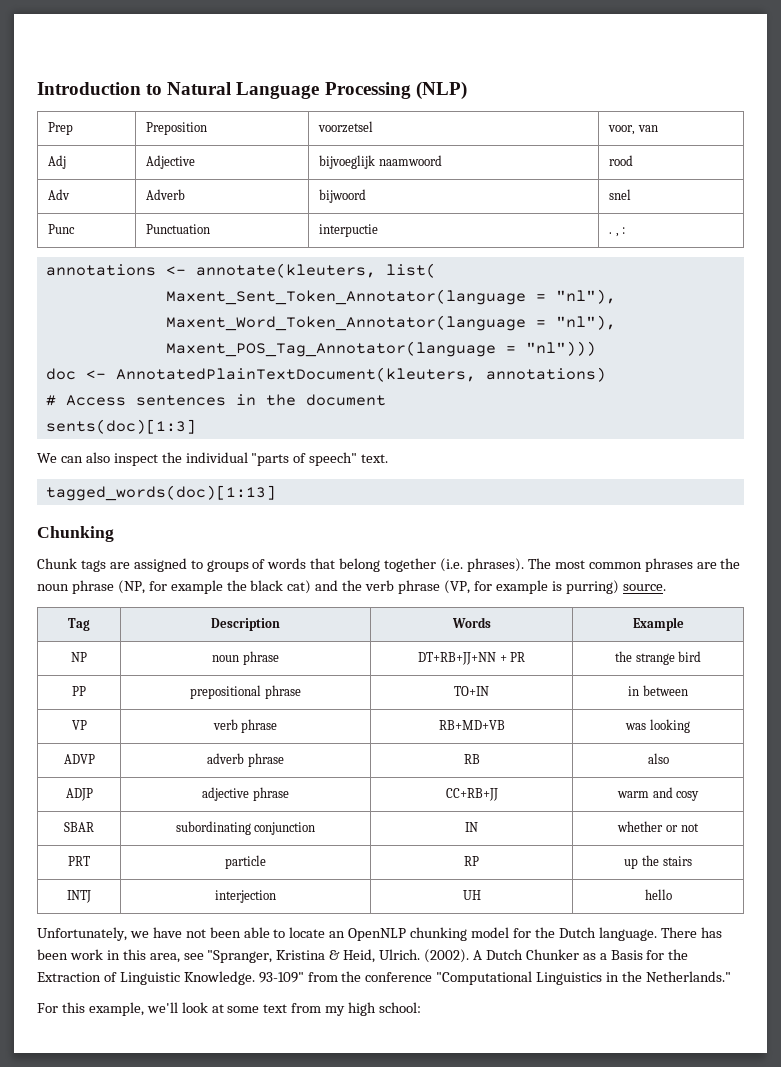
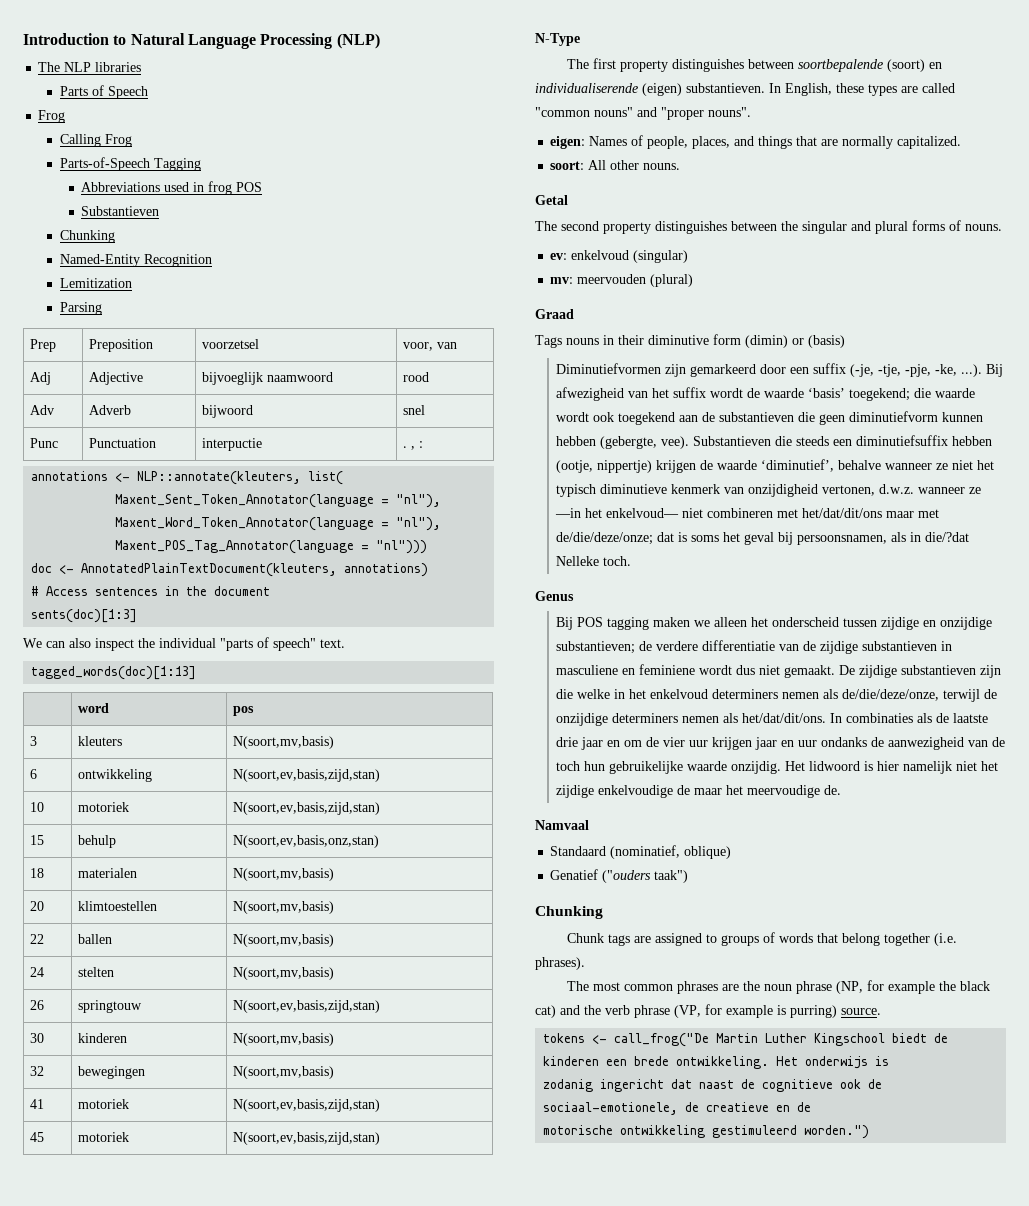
(467, 90) none -> [38,62,142,72] [59,85,148,99] [38,110,66,123] [59,134,132,147] [59,157,201,171] [81,181,263,195] [81,206,160,216] [59,230,115,243] [59,254,212,267] [59,278,132,288] [59,302,102,315] // The NLP libraries // Parts of Speech // Frog // Calling Frog // Parts-of-Speech Tagging // Abbreviations used in frog POS // Substantieven // Chunking // Named-Entity Recognition // Lemitization // Parsing
[195,263,376,278] annotate(kleuters, -> [137,471,302,485] NLP::annotate(kleuters,
(276, 493) none -> [78,703,110,713] [233,706,255,716] [30,736,38,746] [78,736,123,746] [233,736,335,749] [30,769,38,779] [78,769,153,782] [233,769,381,782] [30,802,45,812] [78,802,130,812] [233,802,381,815] [30,835,45,845] [78,835,117,848] [233,835,380,848] [30,868,45,878] [78,868,138,878] [233,868,335,881] [30,901,45,911] [78,901,158,911] [233,901,335,914] [30,934,45,944] [78,934,113,944] [233,934,335,947] [30,967,45,977] [78,967,115,977] [233,967,335,980] [30,1000,45,1010] [78,1000,143,1013] [233,1000,381,1013] [30,1033,45,1043] [78,1033,128,1043] [233,1033,335,1046] [30,1066,45,1076] [78,1066,146,1079] [233,1066,335,1079] [30,1099,45,1109] [78,1099,130,1109] [233,1099,381,1112] [30,1132,45,1142] [78,1132,130,1142] [233,1132,381,1145] [535,33,580,46] [566,58,942,72] [535,83,955,96] [535,107,751,120] [550,135,962,149] [550,160,681,170] [535,195,568,205] [535,220,1002,234] [550,250,689,263] [550,274,694,287] [535,309,574,319] [535,334,845,348] [556,363,1004,377] [556,387,976,401] [556,411,984,425] [556,435,993,449] [556,459,995,473] [556,484,982,497] [555,508,940,518] [556,532,970,545] [556,556,632,566] [535,591,574,601] [556,617,993,630] [556,640,953,654] [556,664,1002,678] [556,689,998,702] [556,713,989,726] [556,737,1006,750] [556,761,999,774] [556,785,842,798] [535,820,589,830] [550,845,732,859] [550,869,689,883] // | word | pos // 3 | kleuters | N(soort,mv,basis) // 6 | ontwikkeling | N(soort,ev,basis,zijd,stan) // 10 | motoriek | N(soort,ev,basis,zijd,stan) // 15 | behulp | N(soort,ev,basis,onz,stan) // 18 | materialen | N(soort,mv,basis) // 20 | klimtoestellen | N(soort,mv,basis) // 22 | ballen | N(soort,mv,basis) // 24 | stelten | N(soort,mv,basis) // 26 | springtouw | N(soort,ev,basis,zijd,stan) // 30 | kinderen | N(soort,mv,basis) // 32 | bewegingen | N(soort,mv,basis) // 41 | motoriek | N(soort,ev,basis,zijd,stan) // 45 | motoriek | N(soort,ev,basis,zijd,stan) // N-Type // The first property distinguishes between soortbepalende (soort) en individualiserende (eigen) substantieven. In English, these types are called "common nouns" and "proper nouns". // eigen: Names of people, places, and things that are normally capitalized. // soort: All other nouns. // Getal // The second property distinguishes between the singular and plural forms of nouns. // ev: enkelvoud (singular) // mv: meervouden (plural) // Graad // Tags nouns in their diminutive form (dimin) or (basis) // Diminutiefvormen zijn gemarkeerd door een suffix (-je, -tje, -pje, -ke, ...). Bij afwezigheid van het suffix wordt de waarde ‘basis’ toegekend; die waarde wordt ook toegekend aan de substantieven die geen diminutiefvorm kunnen hebben (gebergte, vee). Substantieven die steeds een diminutiefsuffix hebben (ootje, nippertje) krijgen de waarde ‘diminutief’, behalve wanneer ze niet het typisch diminutieve kenmerk van onzijdigheid vertonen, d.w.z. wanneer ze —in het enkelvoud— niet combineren met het/dat/dit/ons maar met de/die/deze/onze; dat is soms het geval bij persoonsnamen, als in die/?dat Nelleke toch. // Genus // Bij POS tagging maken we alleen het onderscheid tussen zijdige en onzijdige substantieven; de verdere differentiatie van de zijdige substantieven in masculiene en feminiene wordt dus niet gemaakt. De zijdige substantieven zijn die welke in het enkelvoud determiners nemen als de/die/deze/onze, terwijl de onzijdige determiners nemen als het/dat/dit/ons. In combinaties als de laatste drie jaar en om de vier uur krijgen jaar en uur ondanks de aanwezigheid van de toch hun gebruikelijke waarde onzijdig. Het lidwoord is hier namelijk niet het zijdige enkelvoudige de maar het meervoudige de. // Namvaal // Standaard (nominatief, oblique) // Genatief ("ouders taak")
(524, 565) none -> (585, 963) //
[68,618,90,631] [211,618,280,631] [451,617,491,628] [632,617,684,631] [71,652,87,662] [212,651,279,665] [417,652,526,665] [614,651,702,665] [72,686,86,696] [190,685,301,699] [454,686,489,696] [628,685,688,696] [71,720,87,730] [212,719,278,733] [438,720,505,730] [625,719,690,733] [63,754,95,764] [207,753,284,767] [463,754,480,764] [647,753,669,764] [65,788,93,801] [202,787,289,801] [445,788,498,801] [616,787,700,801] [64,822,94,832] [175,821,316,835] [465,822,478,832] [617,821,699,832] [68,856,90,866] [225,855,266,869] [464,856,479,866] [624,855,692,869] [67,890,91,903] [215,890,276,903] [462,890,481,900] [644,889,672,900] [37,927,722,941] [37,949,689,963] [37,971,731,985] [37,1002,422,1016] // Tag | Description | Words | Example // NP | noun phrase | DT+RB+JJ+NN + PR | the strange bird // PP | prepositional phrase | TO+IN | in between // VP | verb phrase | RB+MD+VB | was looking // ADVP | adverb phrase | RB | also // ADJP | adjective phrase | CC+RB+JJ | warm and cosy // SBAR | subordinating conjunction | IN | whether or not // PRT | particle | RP | up the stairs // INTJ | interjection | UH | hello // Unfortunately, we have not been able to locate an OpenNLP chunking model for the Dutch language. There has been work in this area, see "Spranger, Kristina & Heid, Ulrich. (2002). A Dutch Chunker as a Basis for the Extraction of Linguistic Knowledge. 93-109" from the conference "Computational Linguistics in the Netherlands." // For this example, we'll look at some text from my high school: -> [543,1033,949,1047] [543,1056,890,1069] [543,1079,883,1092] [543,1102,812,1115] [543,1125,870,1139] // tokens <- call_frog("De Martin Luther Kingschool biedt de kinderen een brede ontwikkeling. Het onderwijs is // zodanig ingericht dat naast de cognitieve ook de sociaal-emotionele, de creatieve en de // motorische ontwikkeling gestimuleerd worden.")

